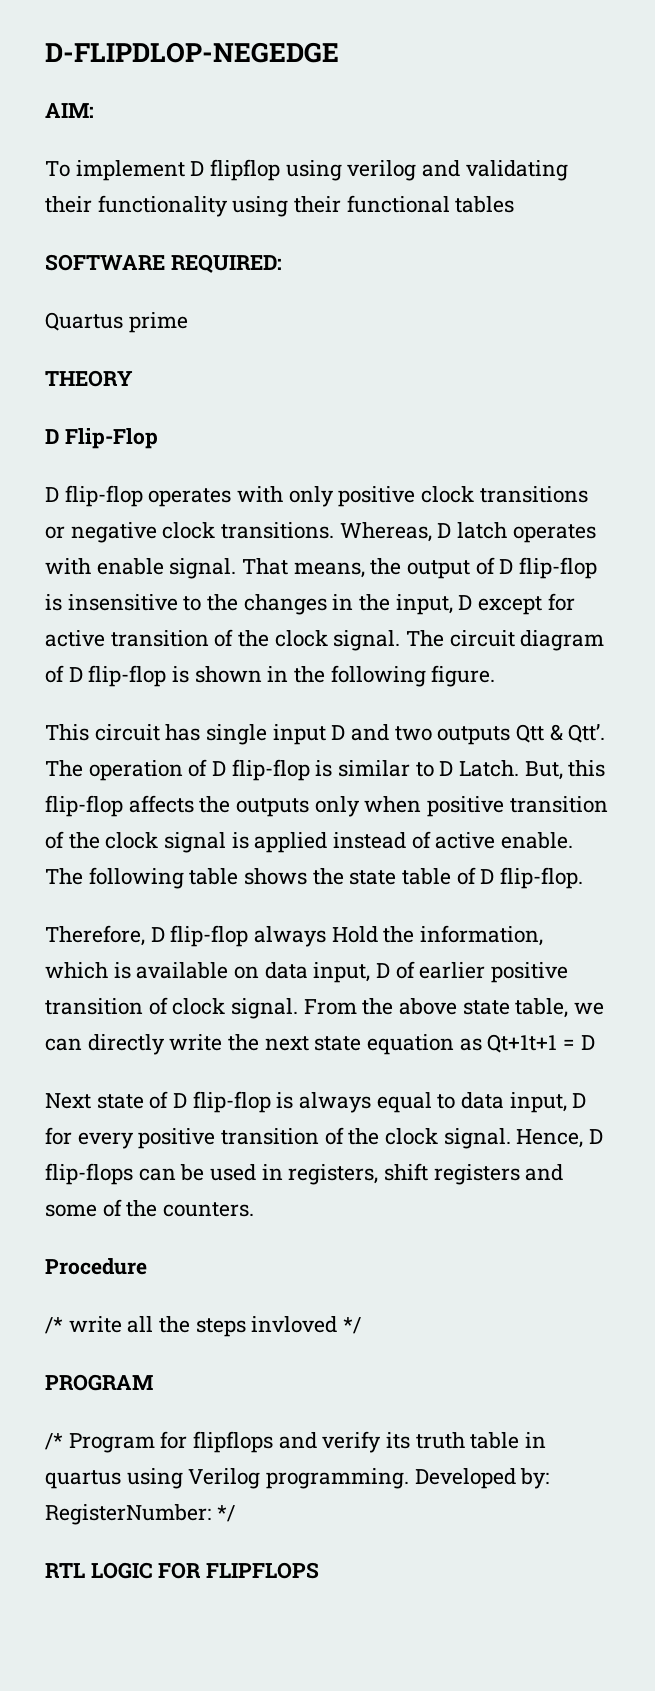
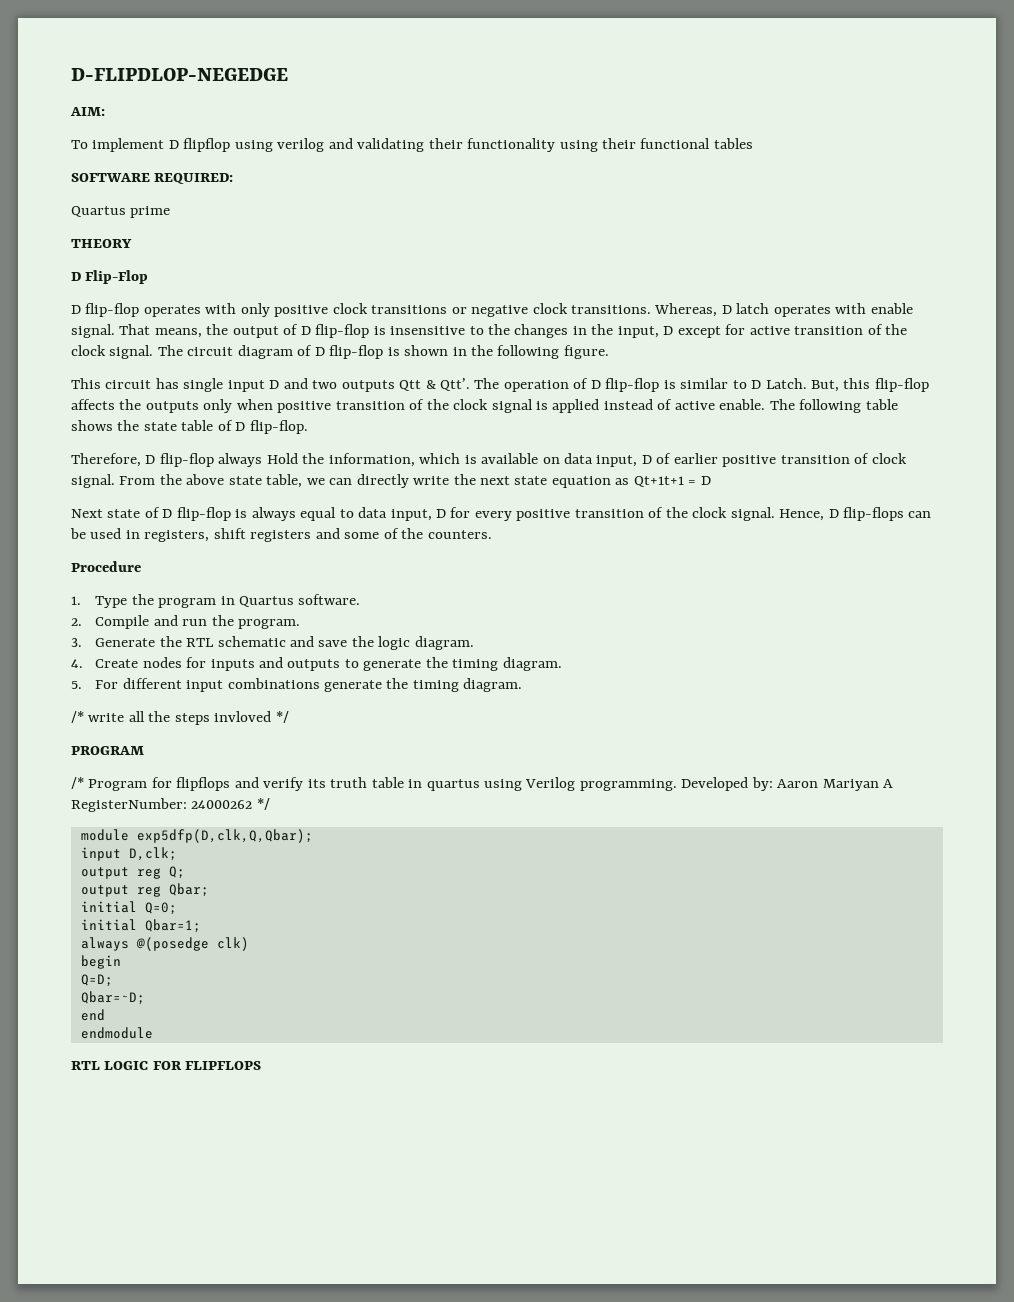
(147, 1266) none -> [71,594,361,608] [71,615,300,629] [71,636,474,650] [71,657,562,671] [71,678,523,692] // 1. Type the program in Quartus software. // 2. Compile and run the program. // 3. Generate the RTL schematic and save the logic diagram. // 4. Create nodes for inputs and outputs to generate the timing diagram. // 5. For different input combinations generate the timing diagram.
[45,1504,235,1525] RegisterNumber: */ -> [777,779,894,791] [71,798,270,812] [80,829,313,843] [80,847,177,861] [80,866,185,879] [80,883,209,897] [80,901,177,915] [80,919,201,933] [80,937,249,951] [80,955,121,969] [80,974,113,987] [80,991,145,1005] [80,1009,105,1021] [80,1027,153,1039] Aaron Mariyan A RegisterNumber: 24000262 */ // module exp5dfp(D,clk,Q,Qbar); // input D,clk; // output reg Q; // output reg Qbar; // initial Q=0; // initial Qbar=1; // always @(posedge clk) // begin // Q=D; // Qbar=~D; // end // endmodule

